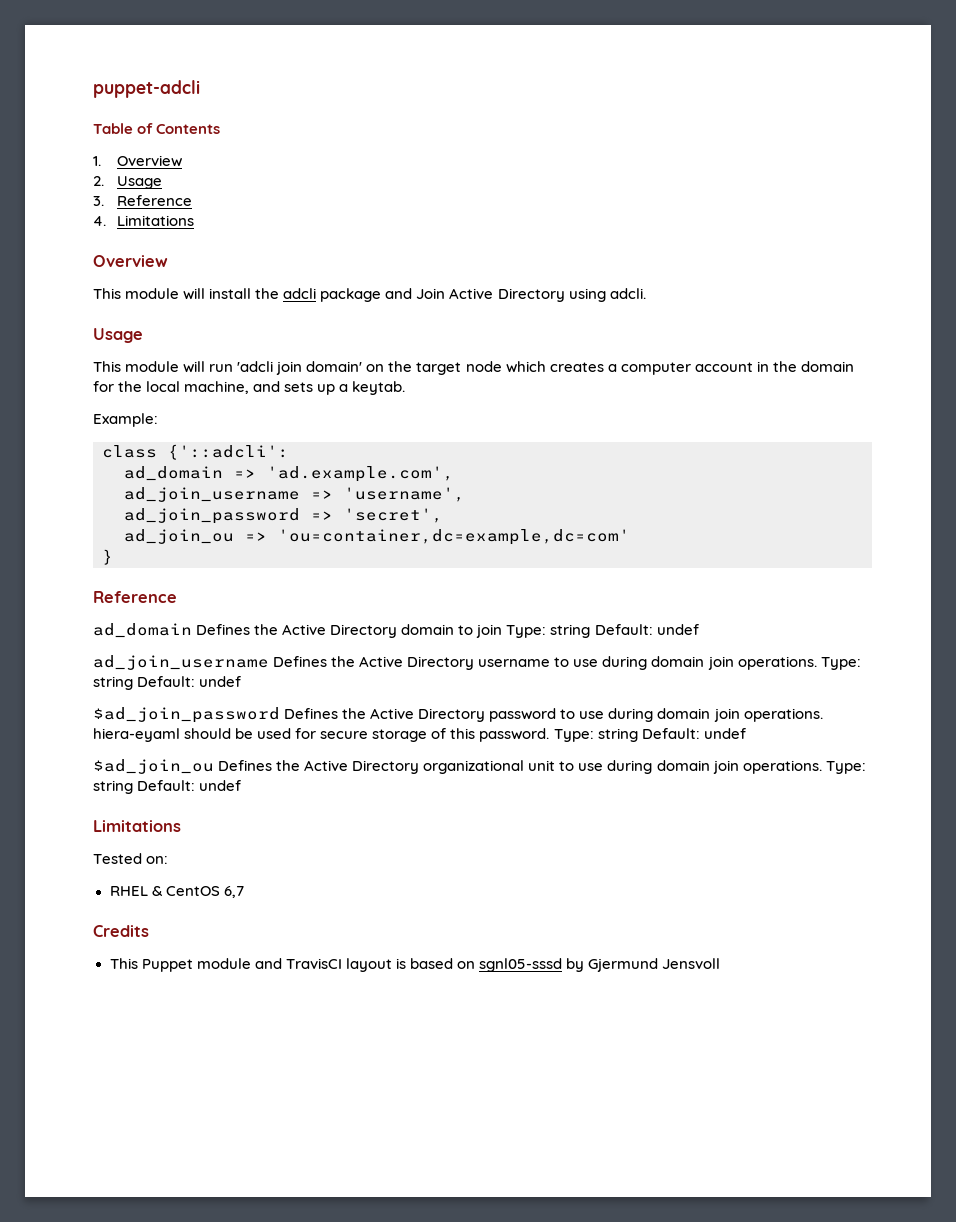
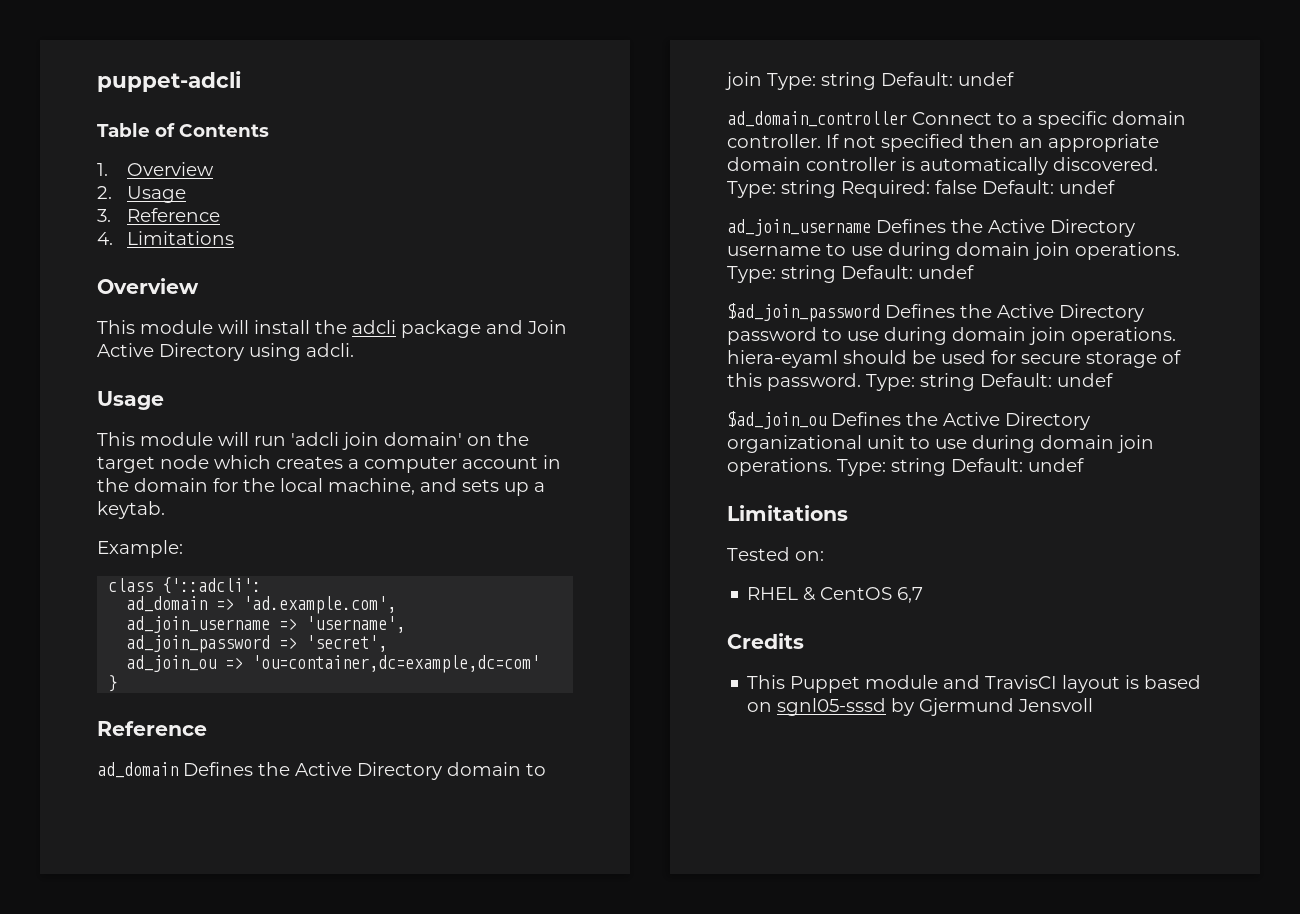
(699, 629) none -> [727,111,1186,129] [727,134,1159,152] [727,157,1158,175] [727,180,1115,198] // ad_domain_controller Connect to a specific domain controller. If not specified then an appropriate domain controller is automatically discovered. Type: string Required: false Default: undef

